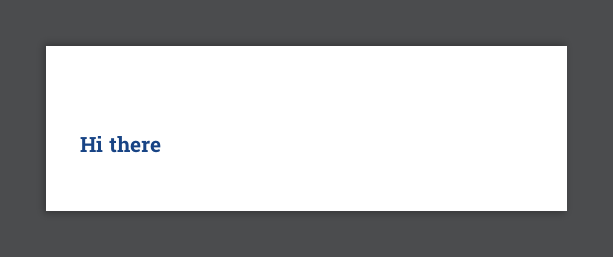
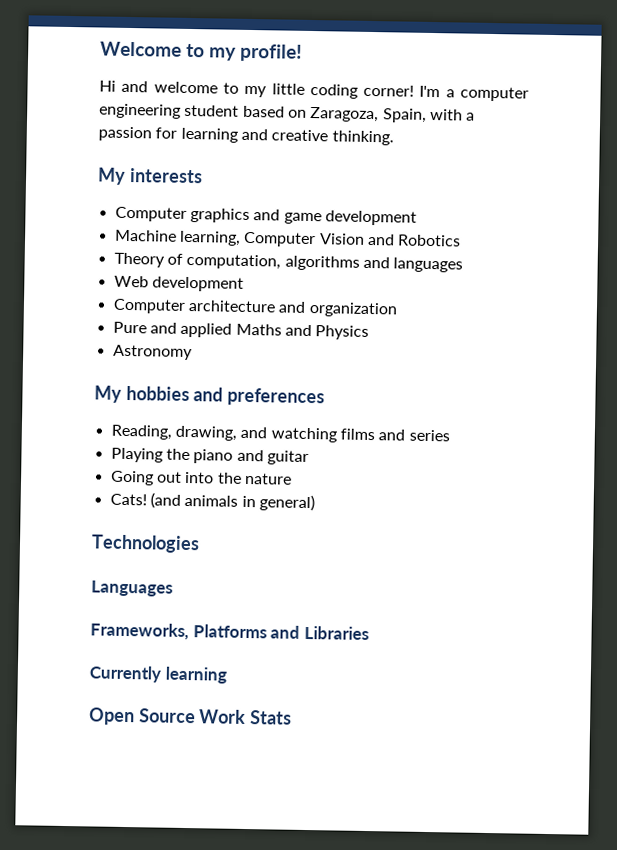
[80,136,161,153] Hi there -> [100,41,302,62] [99,80,529,102] [99,103,476,123] [98,126,394,146] [97,167,203,185] [114,206,417,226] [114,229,462,248] [113,252,464,273] [113,275,244,292] [112,298,398,318] [112,321,370,340] [112,344,193,361] [94,385,326,407] [110,424,450,443] [110,447,309,466] [109,470,292,486] [109,492,315,512] [91,534,200,554] [91,580,173,597] [90,622,369,641] [89,665,227,684] [89,707,293,726] Welcome to my profile! // Hi and welcome to my little coding corner! I'm a computer engineering student based on Zaragoza, Spain, with a passion for learning and creative thinking. // My interests // Computer graphics and game development // Machine learning, Computer Vision and Robotics // Theory of computation, algorithms and languages // Web development // Computer architecture and organization // Pure and applied Maths and Physics // Astronomy // My hobbies and preferences // Reading, drawing, and watching films and series // Playing the piano and guitar // Going out into the nature // Cats! (and animals in general) // Technologies // Languages // Frameworks, Platforms and Libraries // Currently learning // Open Source Work Stats

